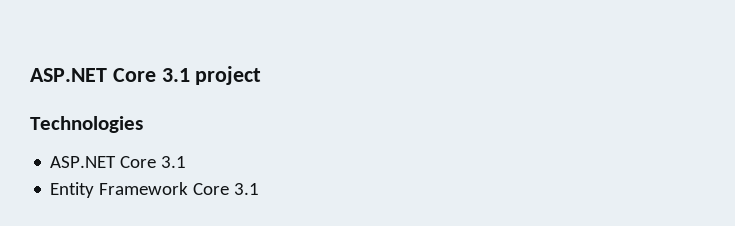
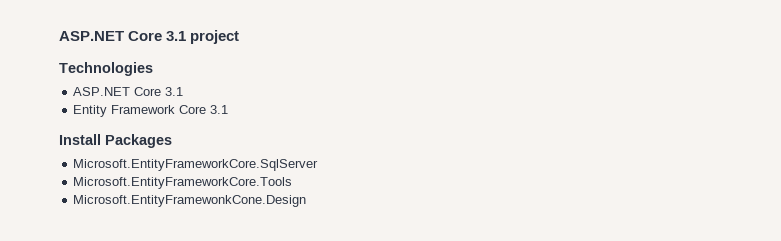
(260, 189) none -> [59,134,172,148] [73,159,319,171] [73,177,293,189] [73,195,307,207] // Install Packages // Microsoft.EntityFrameworkCore.SqlServer // Microsoft.EntityFrameworkCore.Tools // Microsoft.EntityFramewonkCone.Design

